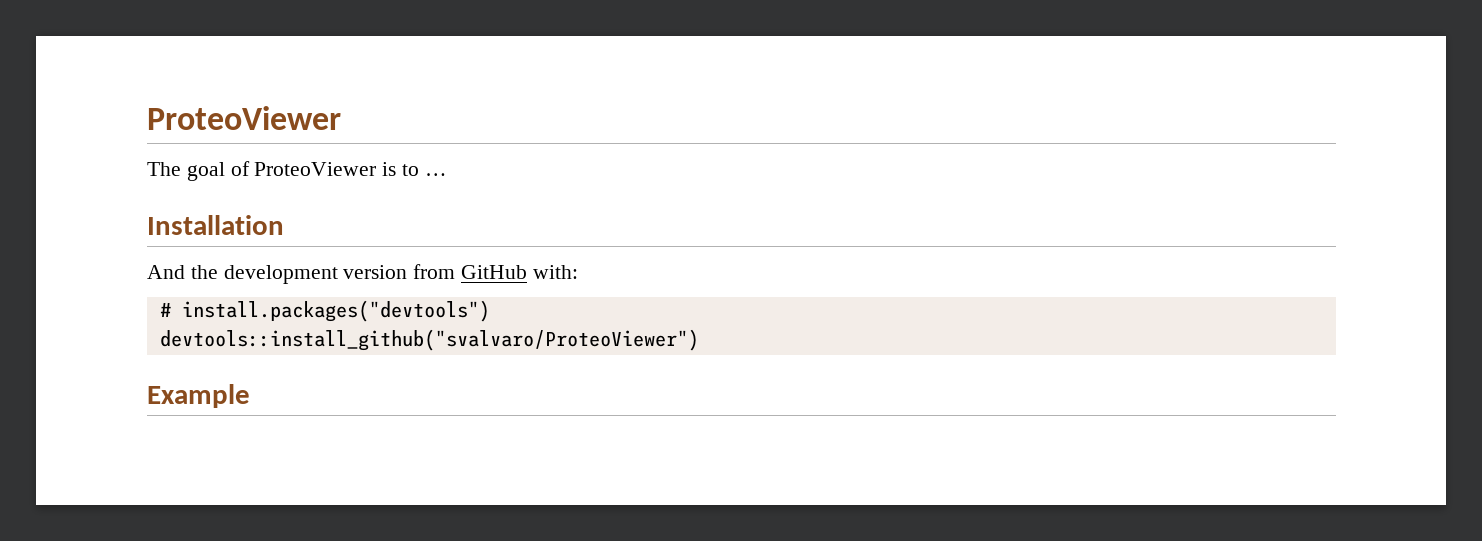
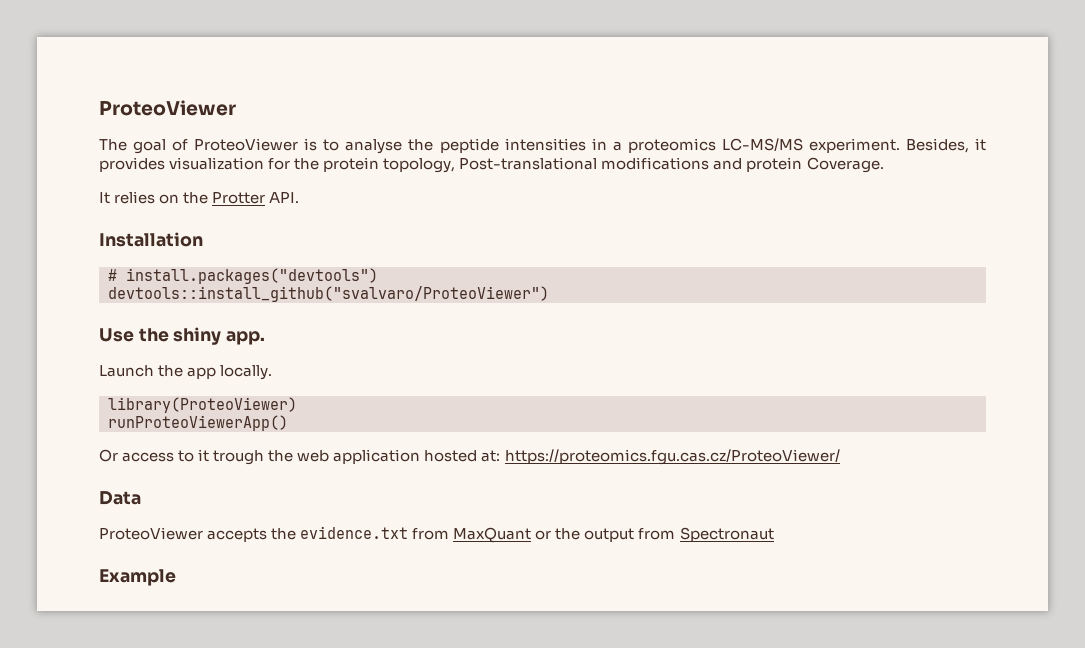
[424,173,447,176] [147,215,284,235] [147,264,578,284] [159,300,490,322] [159,329,699,351] … // Installation // And the development version from GitHub with: // # install.packages("devtools") // devtools::install_github("svalvaro/ProteoViewer") -> [345,138,986,154] [99,157,884,173] [99,191,300,204] [99,232,203,247] [108,268,378,284] [108,286,549,302] [99,327,266,345] [99,365,273,380] [108,397,297,413] [108,415,288,431] [99,449,840,465] [99,491,141,505] [99,526,774,543] analyse the peptide intensities in a proteomics LC-MS/MS experiment. Besides, it provides visualization for the protein topology, Post-translational modifications and protein Coverage. // It relies on the Protter API. // Installation // # install.packages("devtools") // devtools::install_github("svalvaro/ProteoViewer") // Use the shiny app. // Launch the app locally. // library(ProteoViewer) // runProteoViewerApp() // Or access to it trough the web application hosted at: https://proteomics.fgu.cas.cz/ProteoViewer/ // Data // ProteoViewer accepts the evidence.txt from MaxQuant or the output from Spectronaut

